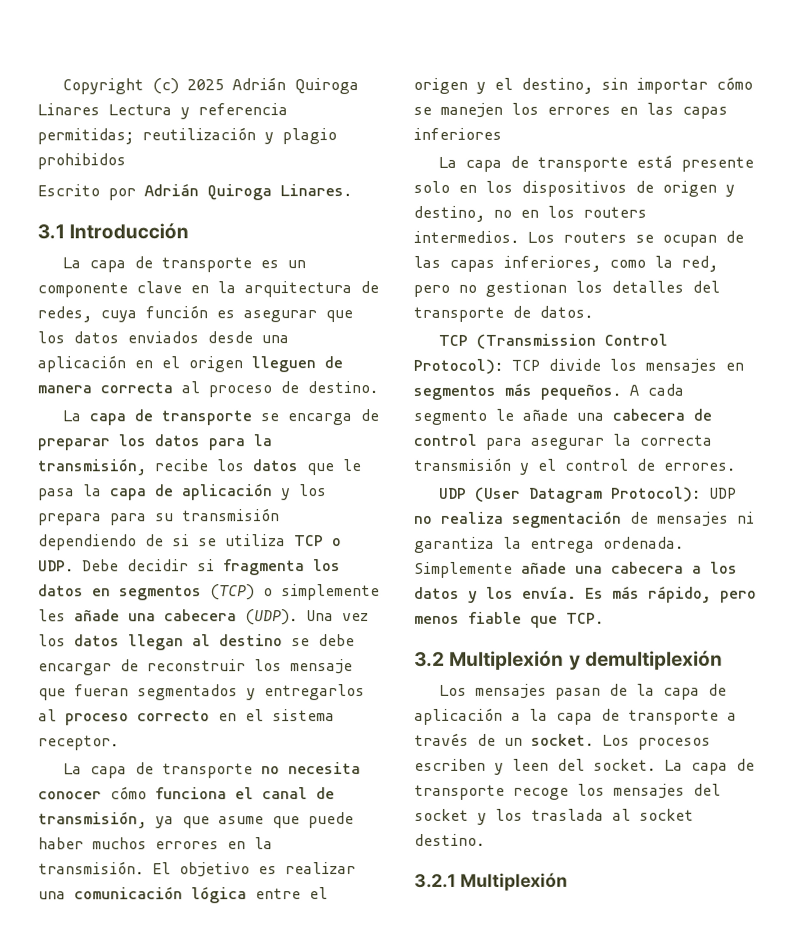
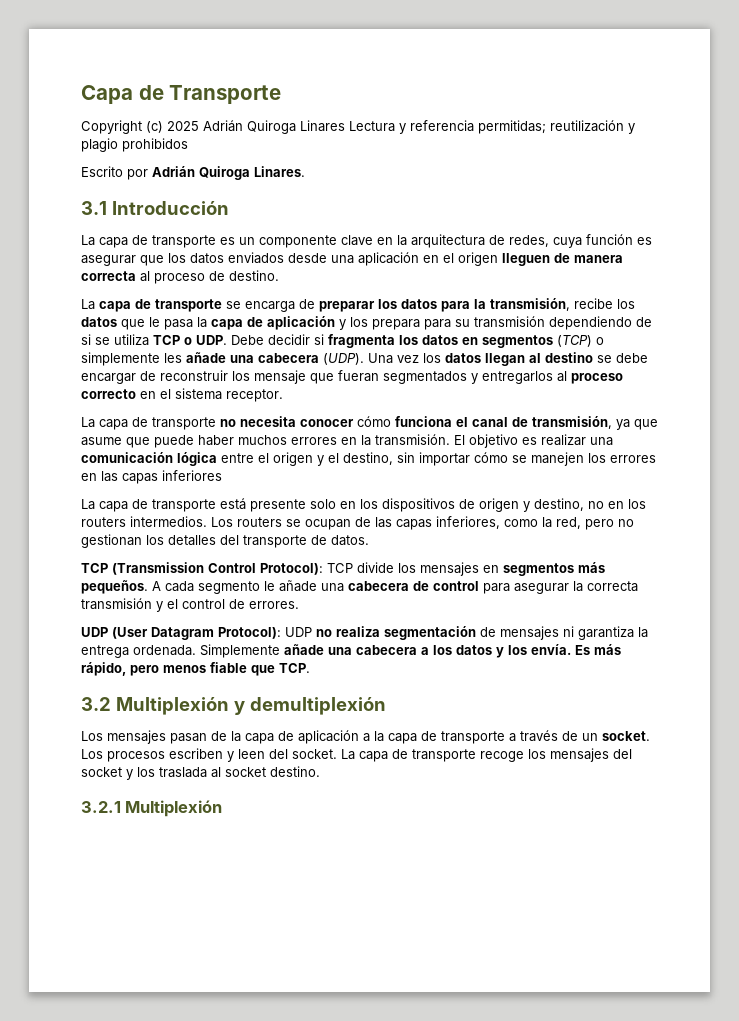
(61, 86) none -> [81,85,282,104] Capa de Transporte //

